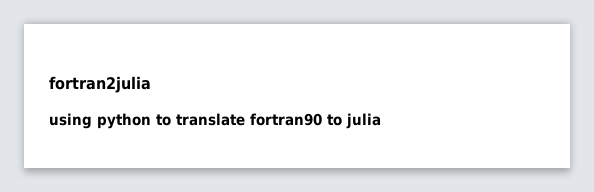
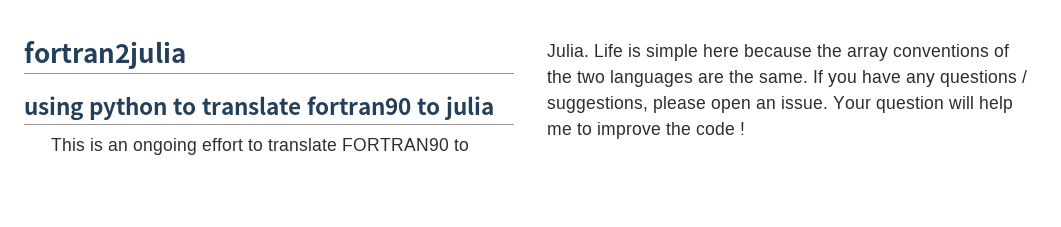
(381, 121) none -> [50,138,469,155] [547,44,1009,61] [547,70,1027,87] [547,96,1013,113] [547,122,745,139] // This is an ongoing effort to translate FORTRAN90 to Julia. Life is simple here because the array conventions of the two languages are the same. If you have any questions / suggestions, please open an issue. Your question will help me to improve the code !

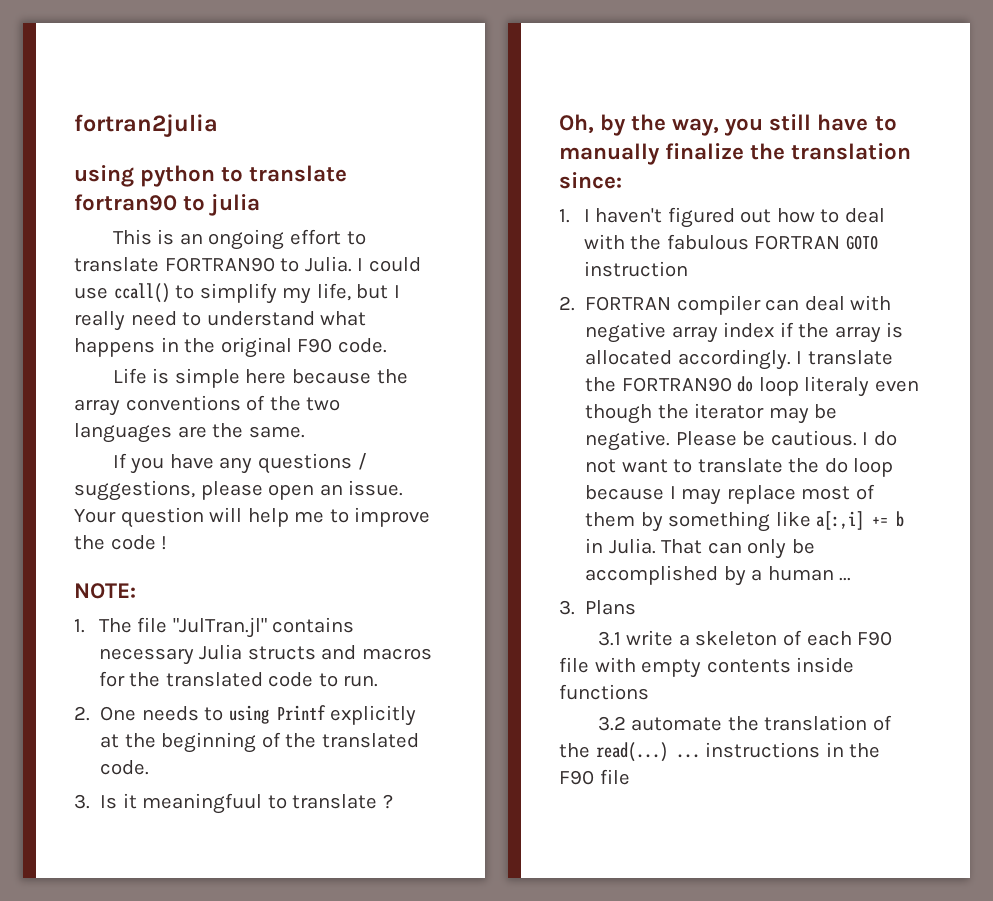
(589, 50) none -> [357,257,421,272] [74,283,400,304] [74,311,367,331] [74,337,387,358] I could use ccall() to simplify my life, but I really need to understand what happens in the original F90 code. //
(808, 78) none -> (305, 432) //
(745, 128) none -> [74,583,136,599] [74,617,355,638] [98,644,432,665] [98,671,379,687] [74,705,417,726] [100,732,419,753] [100,760,150,775] [74,793,393,814] [559,114,897,136] [559,143,912,165] [559,172,622,189] [559,207,885,228] [583,234,878,250] [583,261,688,277] [559,295,892,315] [585,322,904,343] [585,349,893,370] [585,376,919,397] [585,403,838,424] [585,430,897,451] [585,458,894,477] [585,484,875,505] [585,511,905,532] [585,538,815,559] [585,565,852,586] [559,600,637,615] [597,630,893,646] [559,657,855,678] [559,684,649,700] [597,715,892,731] [559,742,881,762] [559,769,630,785] // NOTE: // 1. The file "JulTran.jl" contains necessary Julia structs and macros for the translated code to run. // 2. One needs to using Printf explicitly at the beginning of the translated code. // 3. Is it meaningfuul to translate ? // Oh, by the way, you still have to manually finalize the translation since: // 1. I haven't figured out how to deal with the fabulous FORTRAN GOTO instruction // 2. FORTRAN compiler can deal with negative array index if the array is allocated accordingly. I translate the FORTRAN90 do loop literaly even though the iterator may be negative. Please be cautious. I do not want to translate the do loop because I may replace most of them by something like a[:,i] += b in Julia. That can only be accomplished by a human ... // 3. Plans // 3.1 write a skeleton of each F90 file with empty contents inside functions // 3.2 automate the translation of the read(...) ... instructions in the F90 file

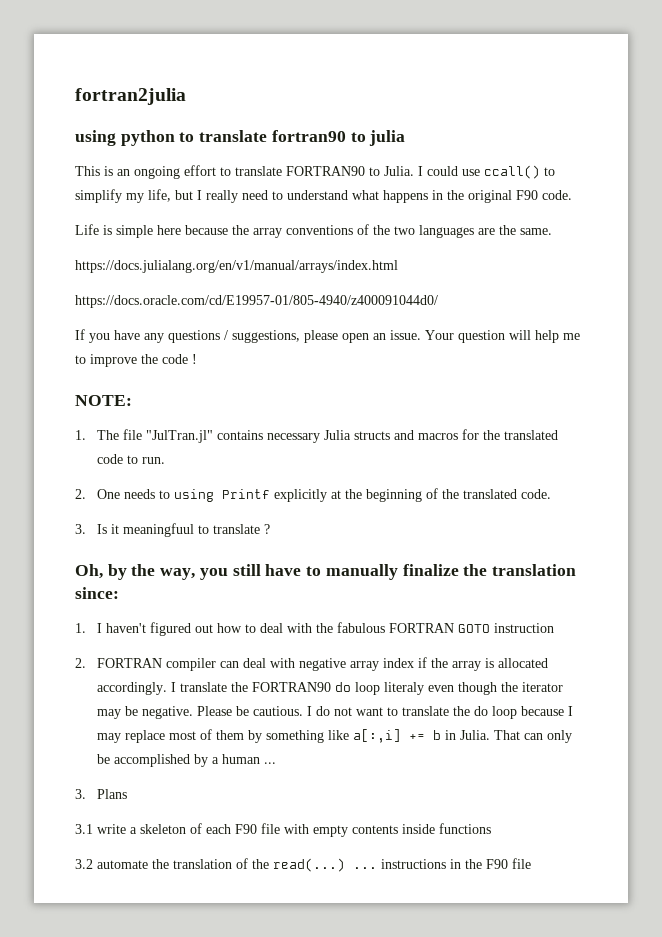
(305, 432) none -> [75,260,398,273] [75,295,438,308] // https://docs.julialang.org/en/v1/manual/arrays/index.html // https://docs.oracle.com/cd/E19957-01/805-4940/z400091044d0/

